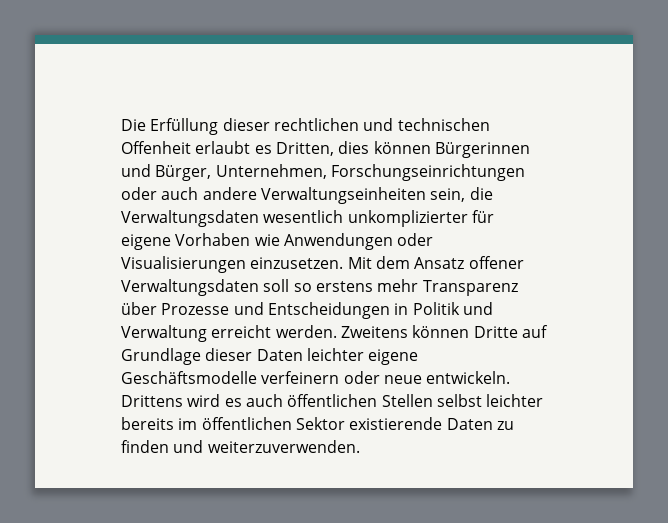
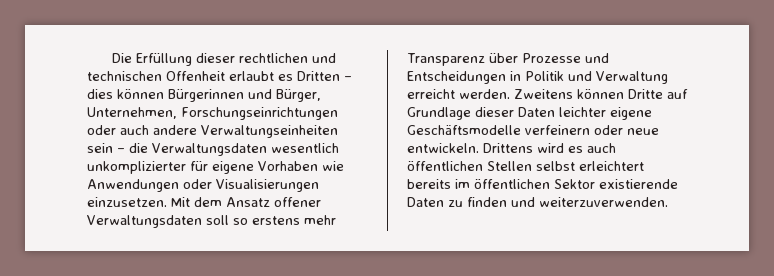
[275,142,334,156] Dritten, -> [297,71,352,81] Dritten –
[430,188,466,202] sein, -> [87,143,125,153] sein –
[486,394,544,407] leichter -> [579,161,644,171] erleichtert

